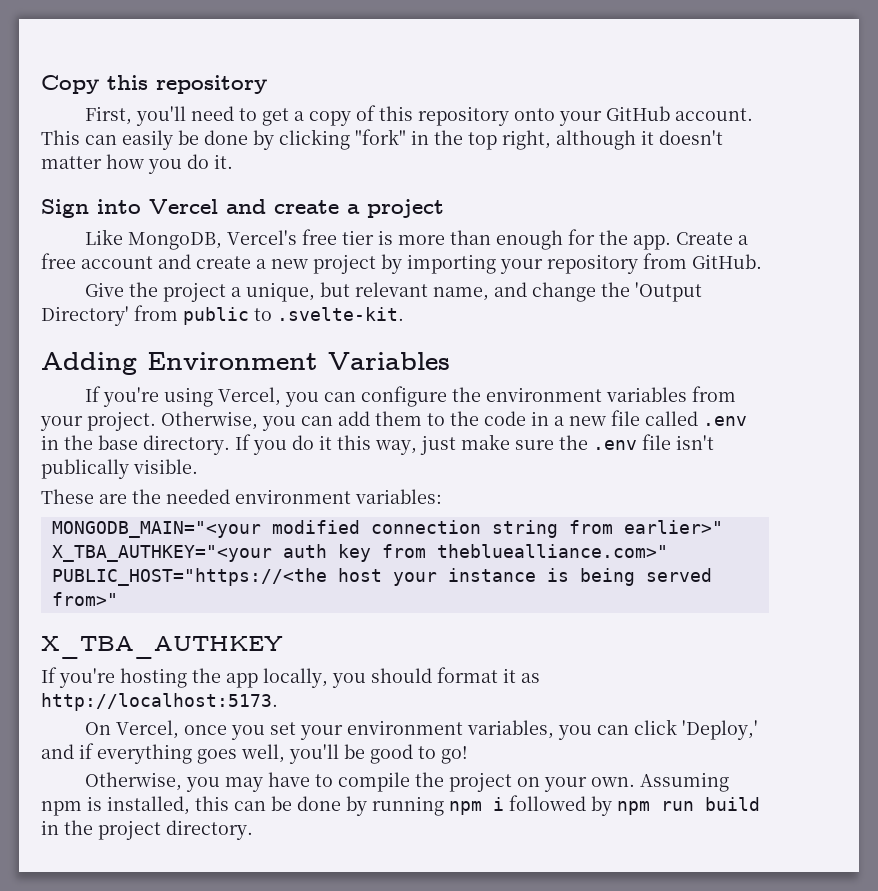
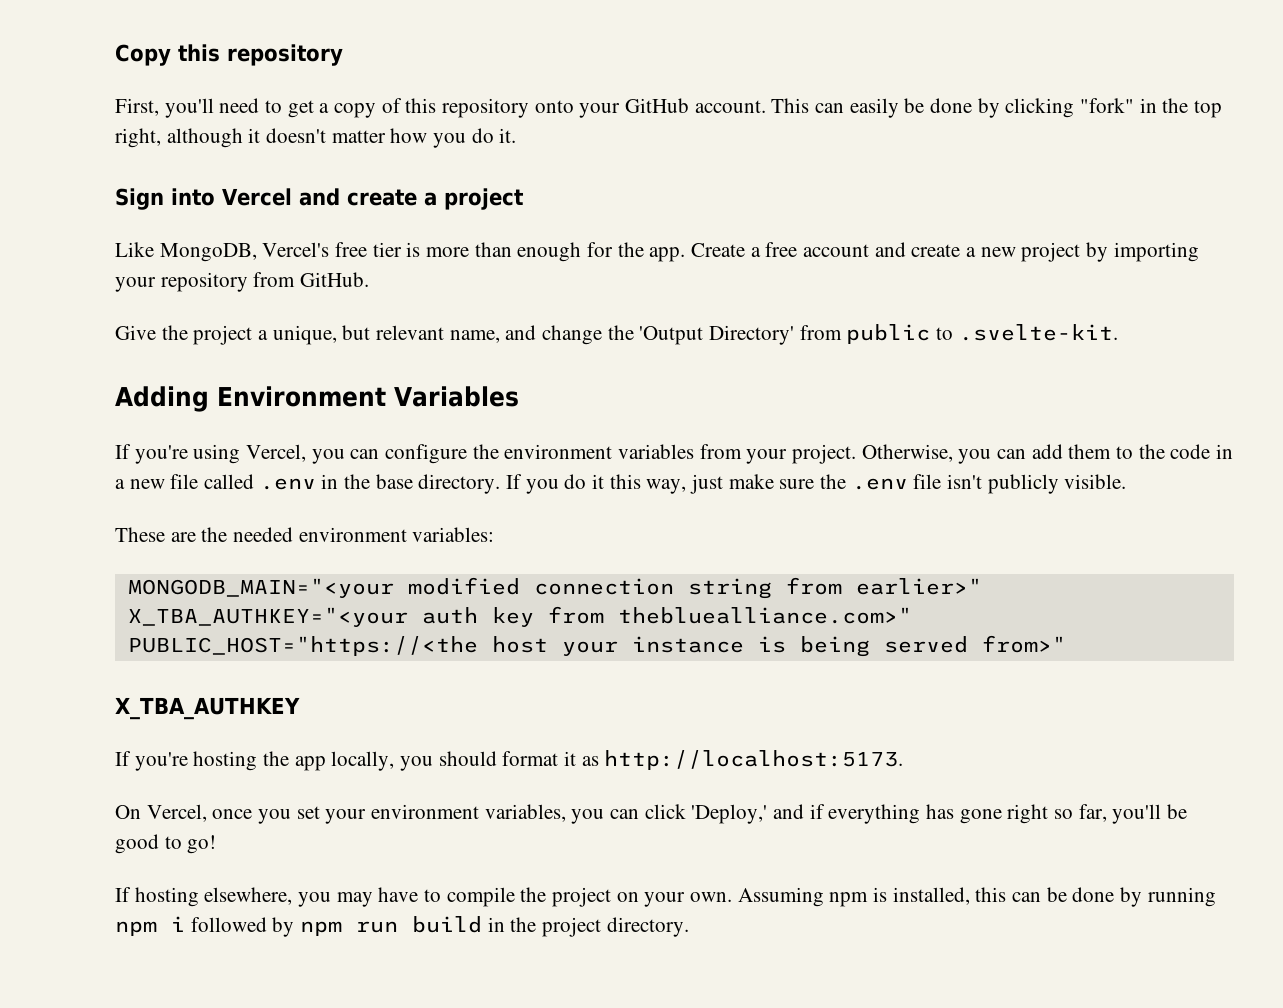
[41,459,129,479] publically -> [987,474,1059,494] publicly
[197,744,285,764] goes well, -> [926,804,1107,824] has gone right so far,
[84,772,182,791] Otherwise, -> [115,887,293,907] If hosting elsewhere,

